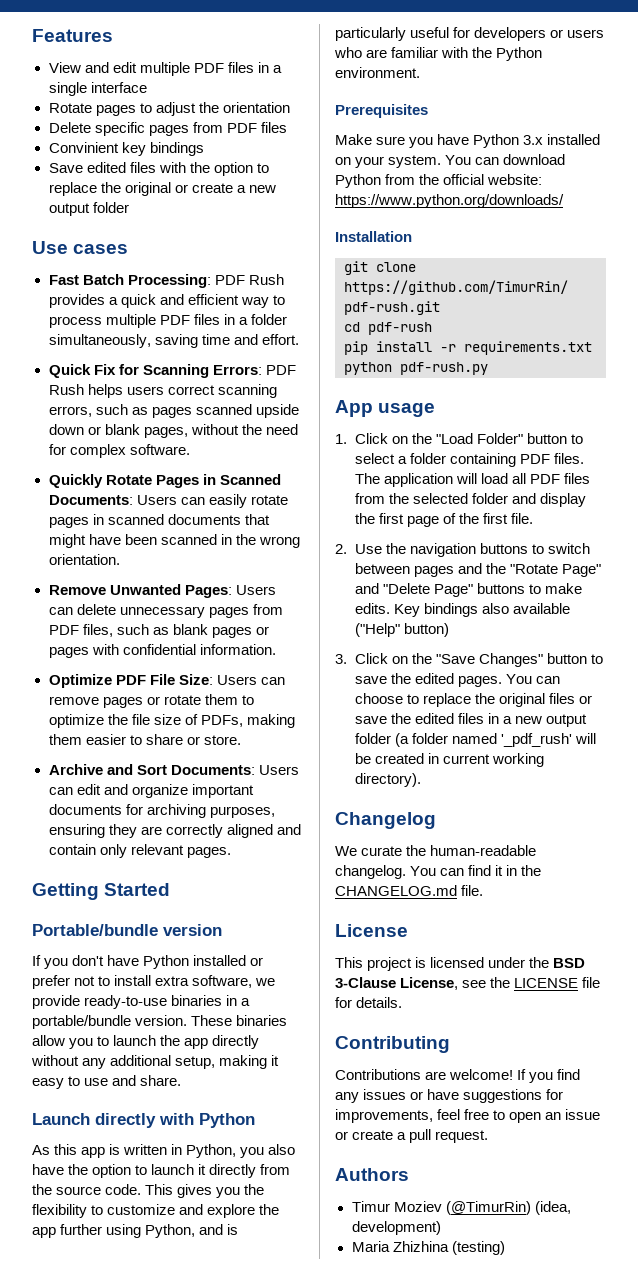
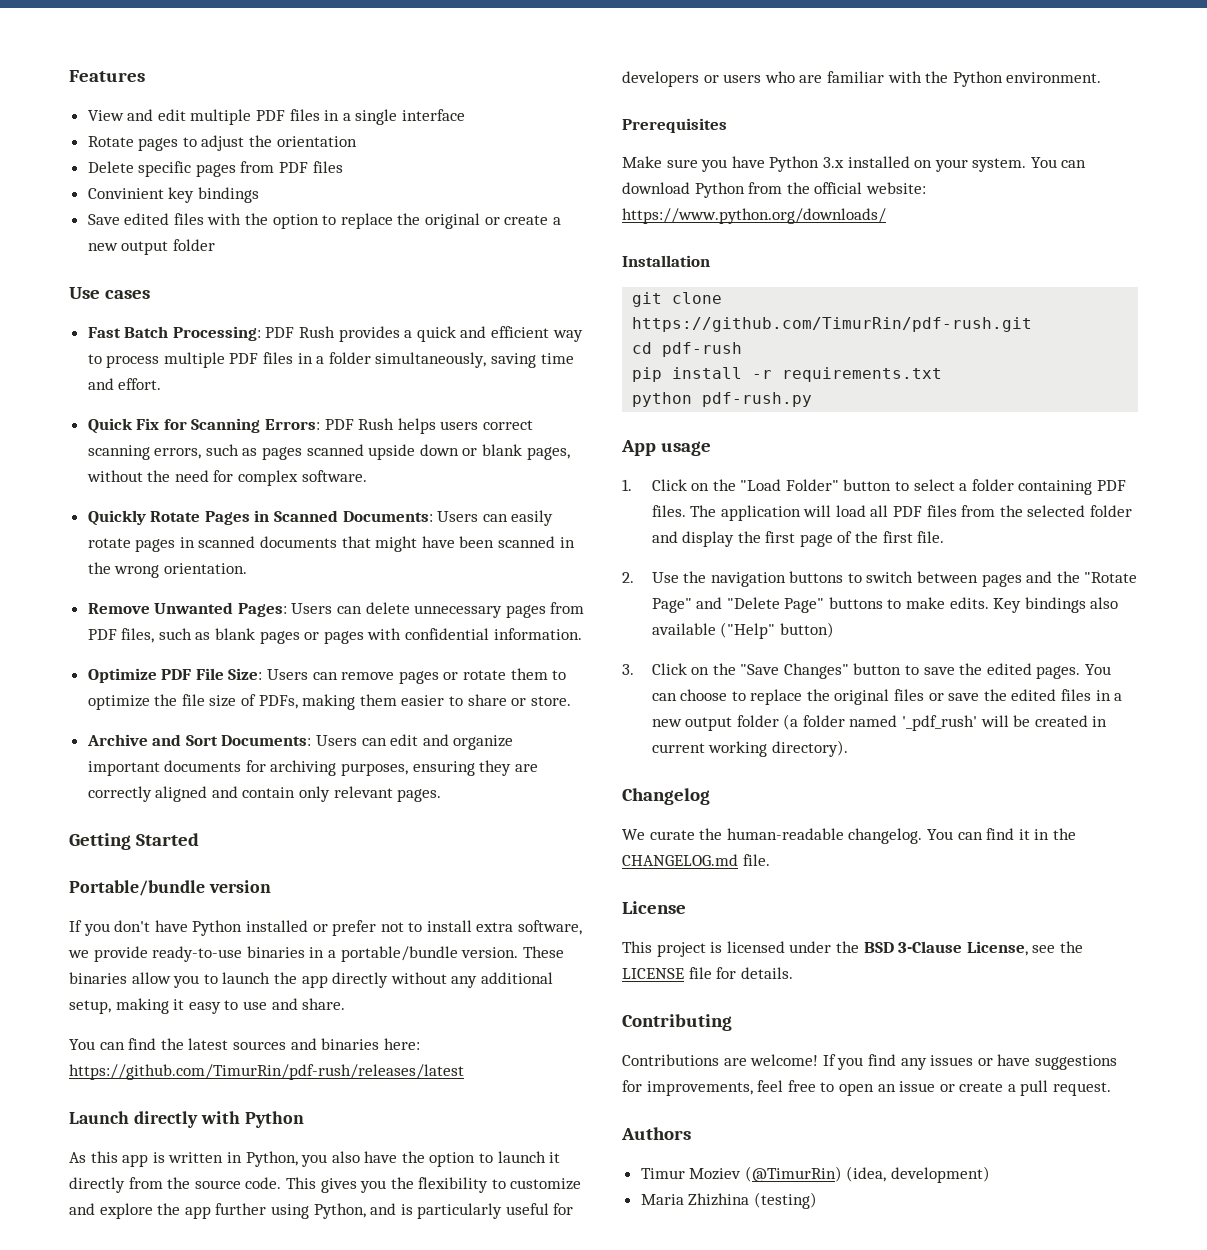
(182, 1080) none -> [69,1038,420,1050] [69,1064,464,1080] // You can find the latest sources and binaries here: https://github.com/TimurRin/pdf-rush/releases/latest

